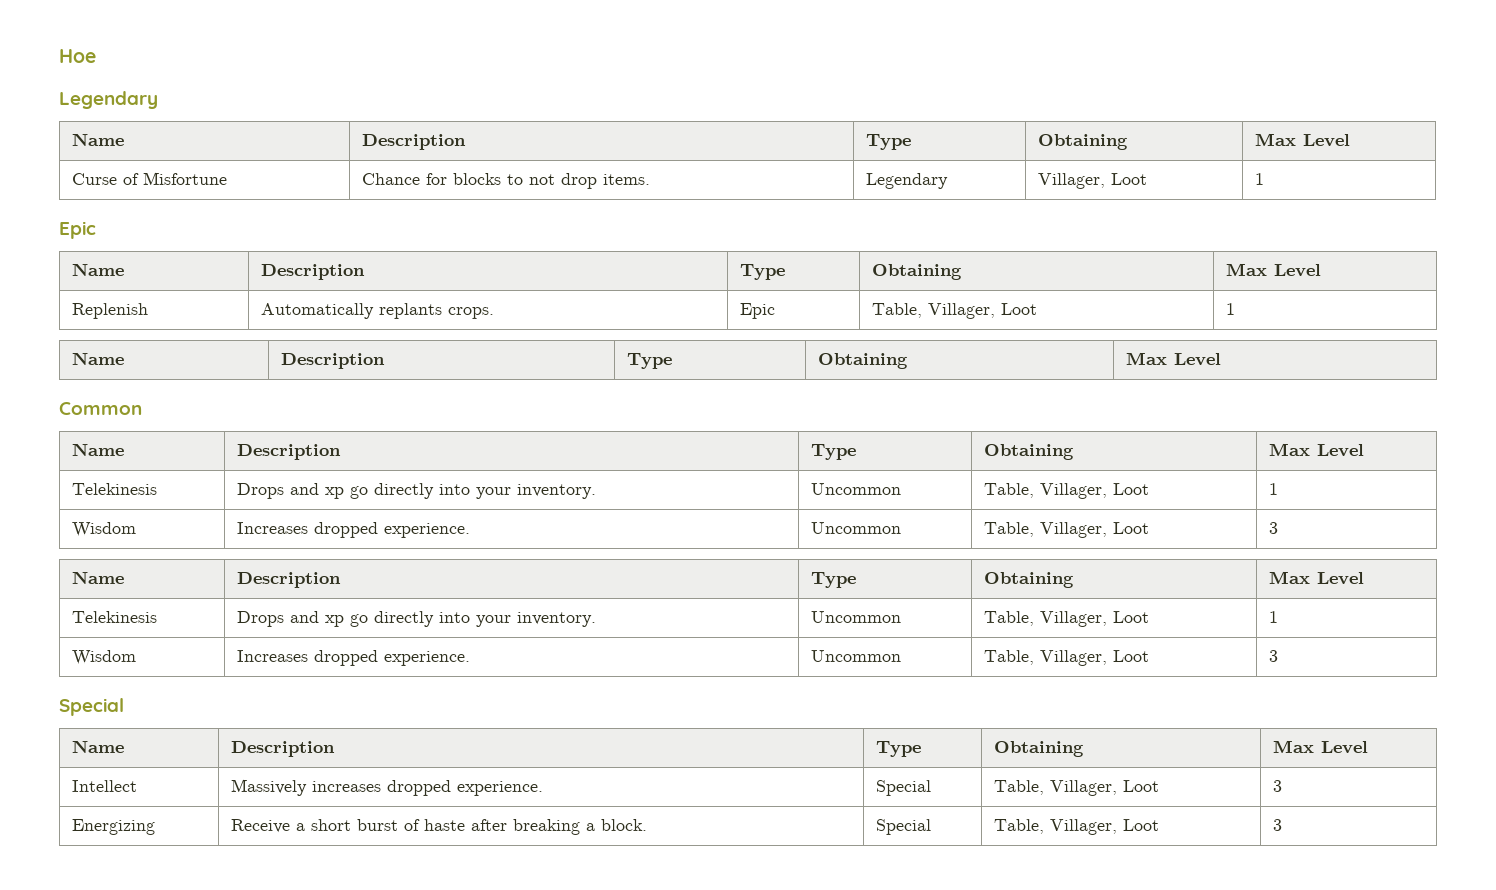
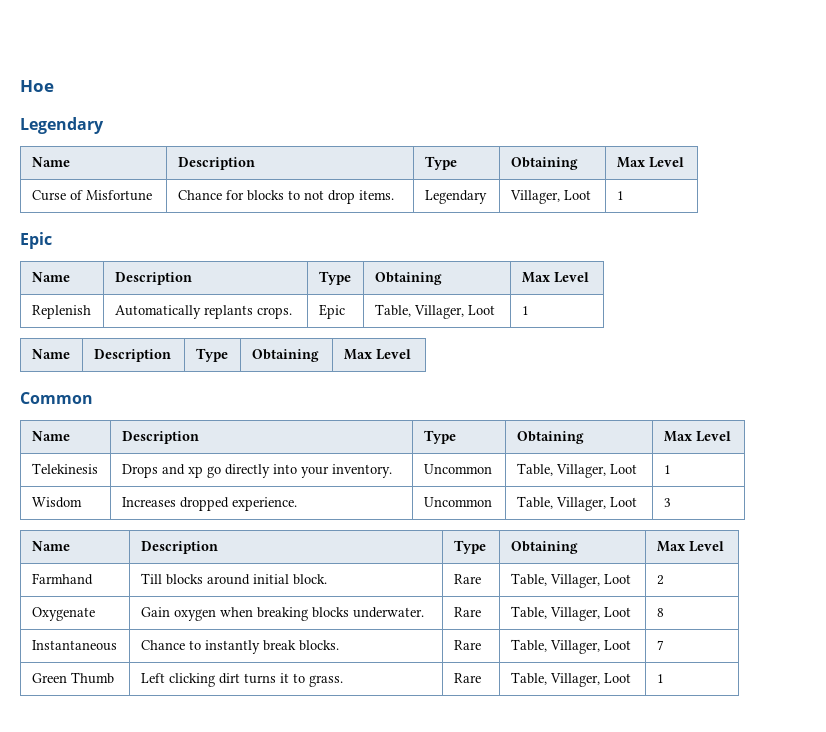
[71,611,157,623] [236,611,596,627] [810,611,901,623] [983,611,1149,627] [1268,611,1278,623] [71,650,136,665] [236,650,470,666] [810,650,901,662] [983,650,1149,666] [1268,650,1278,662] [59,698,124,716] [71,740,124,753] [230,741,335,757] [875,741,921,757] [993,741,1084,757] [1272,740,1368,754] [71,780,137,792] [230,779,543,796] [875,780,931,796] [993,780,1159,796] [1272,780,1282,792] [71,819,155,835] [230,819,647,835] [875,819,931,835] [993,819,1159,835] [1272,819,1282,831] Telekinesis | Drops and xp go directly into your inventory. | Uncommon | Table, Villager, Loot | 1 // Wisdom | Increases dropped experience. | Uncommon | Table, Villager, Loot | 3 // Special // Name | Description | Type | Obtaining | Max Level // Intellect | Massively increases dropped experience. | Special | Table, Villager, Loot | 3 // Energizing | Receive a short burst of haste after breaking a block. | Special | Table, Villager, Loot | 3 -> [31,573,93,585] [140,573,327,585] [453,574,481,584] [510,573,631,588] [656,575,664,585] [31,607,95,621] [140,607,424,621] [453,607,481,617] [510,606,631,621] [656,608,664,617] [31,640,117,651] [140,640,339,654] [453,640,481,650] [510,639,631,654] [656,640,664,650] [31,672,114,684] [140,673,343,687] [453,673,481,683] [510,672,631,687] [656,674,664,683] Farmhand | Till blocks around initial block. | Rare | Table, Villager, Loot | 2 // Oxygenate | Gain oxygen when breaking blocks underwater. | Rare | Table, Villager, Loot | 8 // Instantaneous | Chance to instantly break blocks. | Rare | Table, Villager, Loot | 7 // Green Thumb | Left clicking dirt turns it to grass. | Rare | Table, Villager, Loot | 1

